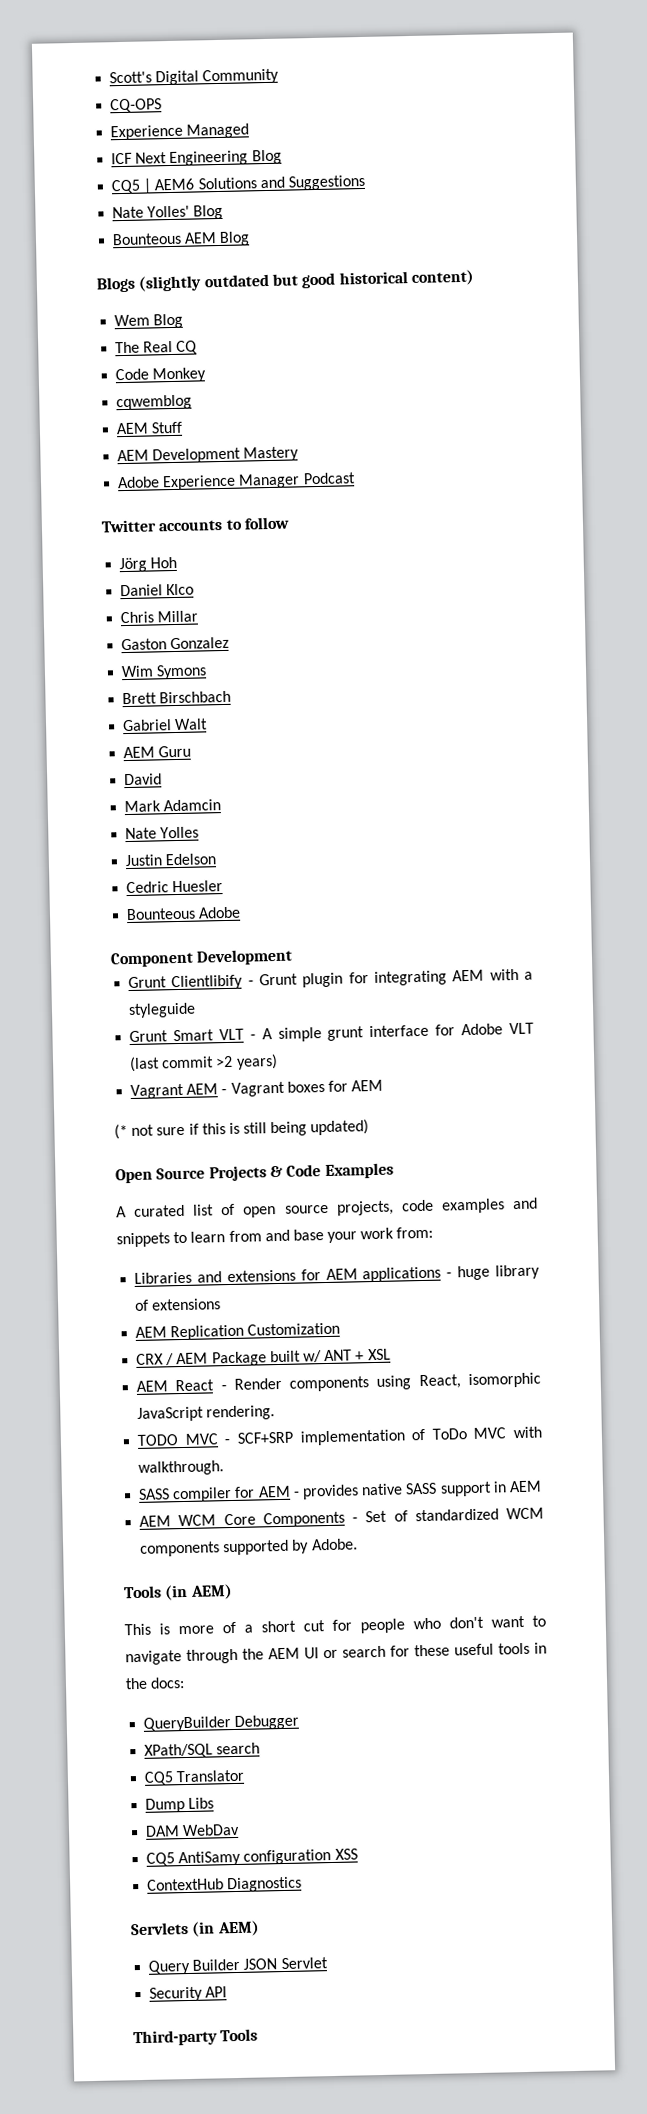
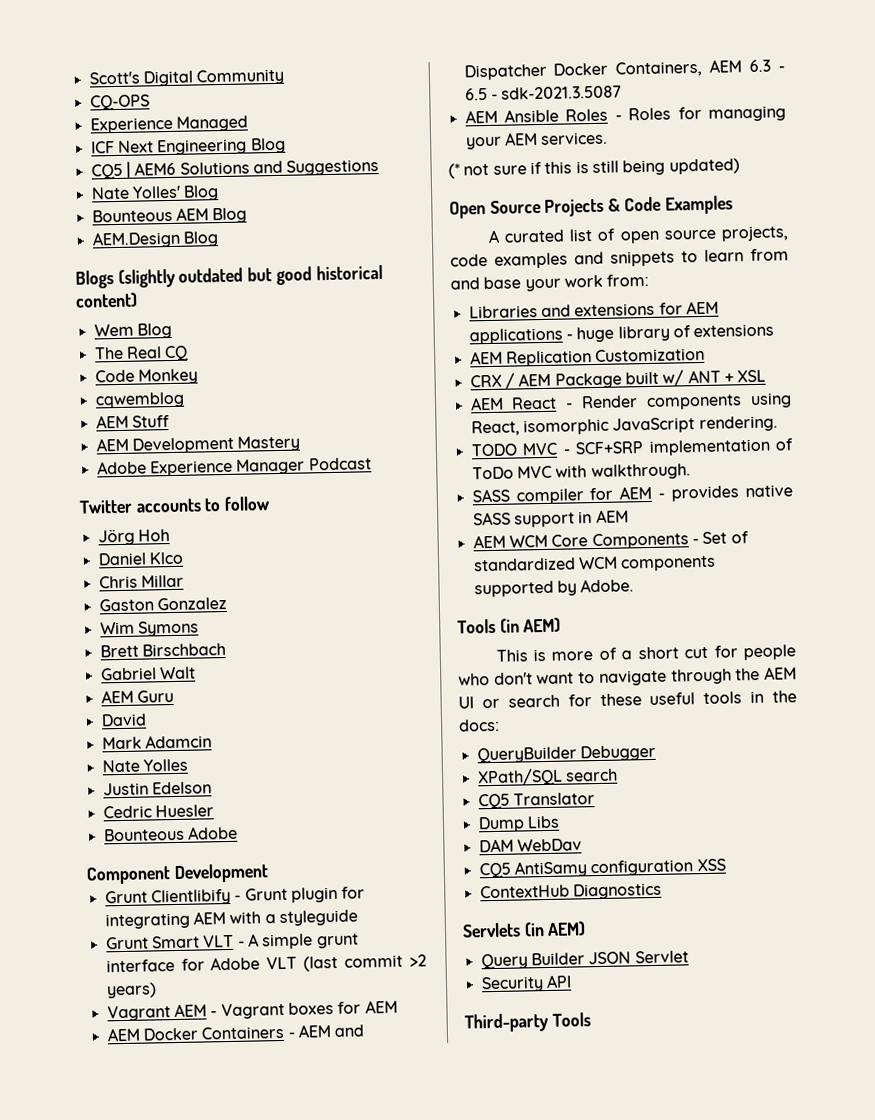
(251, 238) none -> [91,230,219,249] // AEM.Design Blog
(384, 1085) none -> [106,1024,365,1042] [463,59,785,81] [464,85,623,101] [464,105,786,124] [465,131,609,150] // AEM Docker Containers - AEM and Dispatcher Docker Containers, AEM 6.3 - 6.5 - sdk-2021.3.5087 // AEM Ansible Roles - Roles for managing your AEM services.

